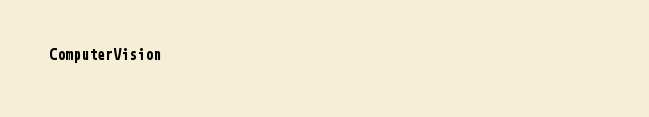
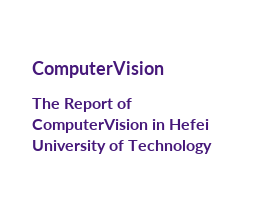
[49,48,161,63] ComputerVision -> [32,61,164,78] [32,98,133,112] [32,119,210,133] [32,140,213,154] ComputerVision // The Report of ComputerVision in Hefei University of Technology

